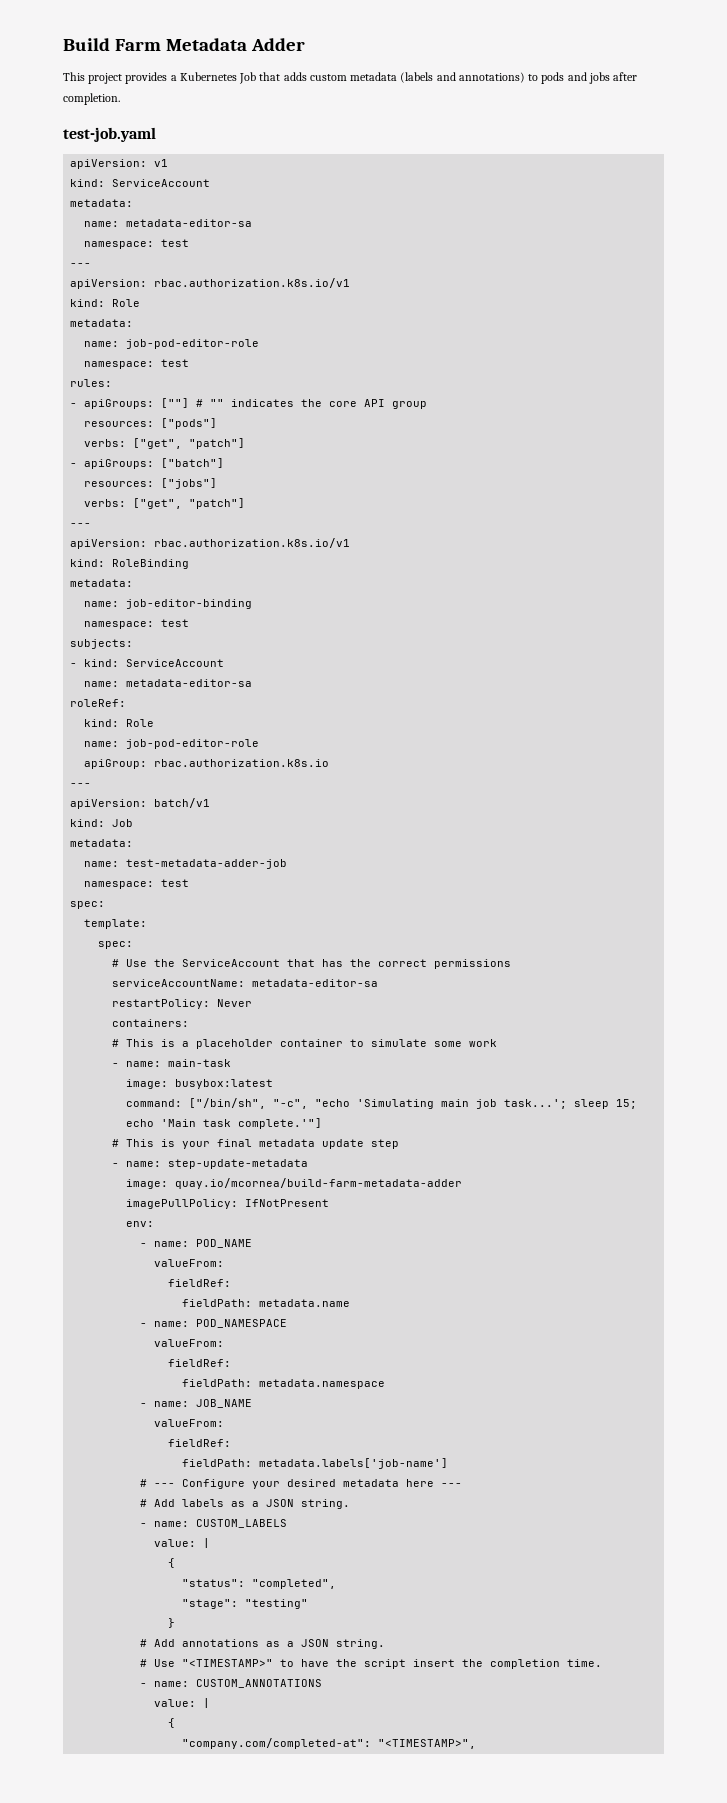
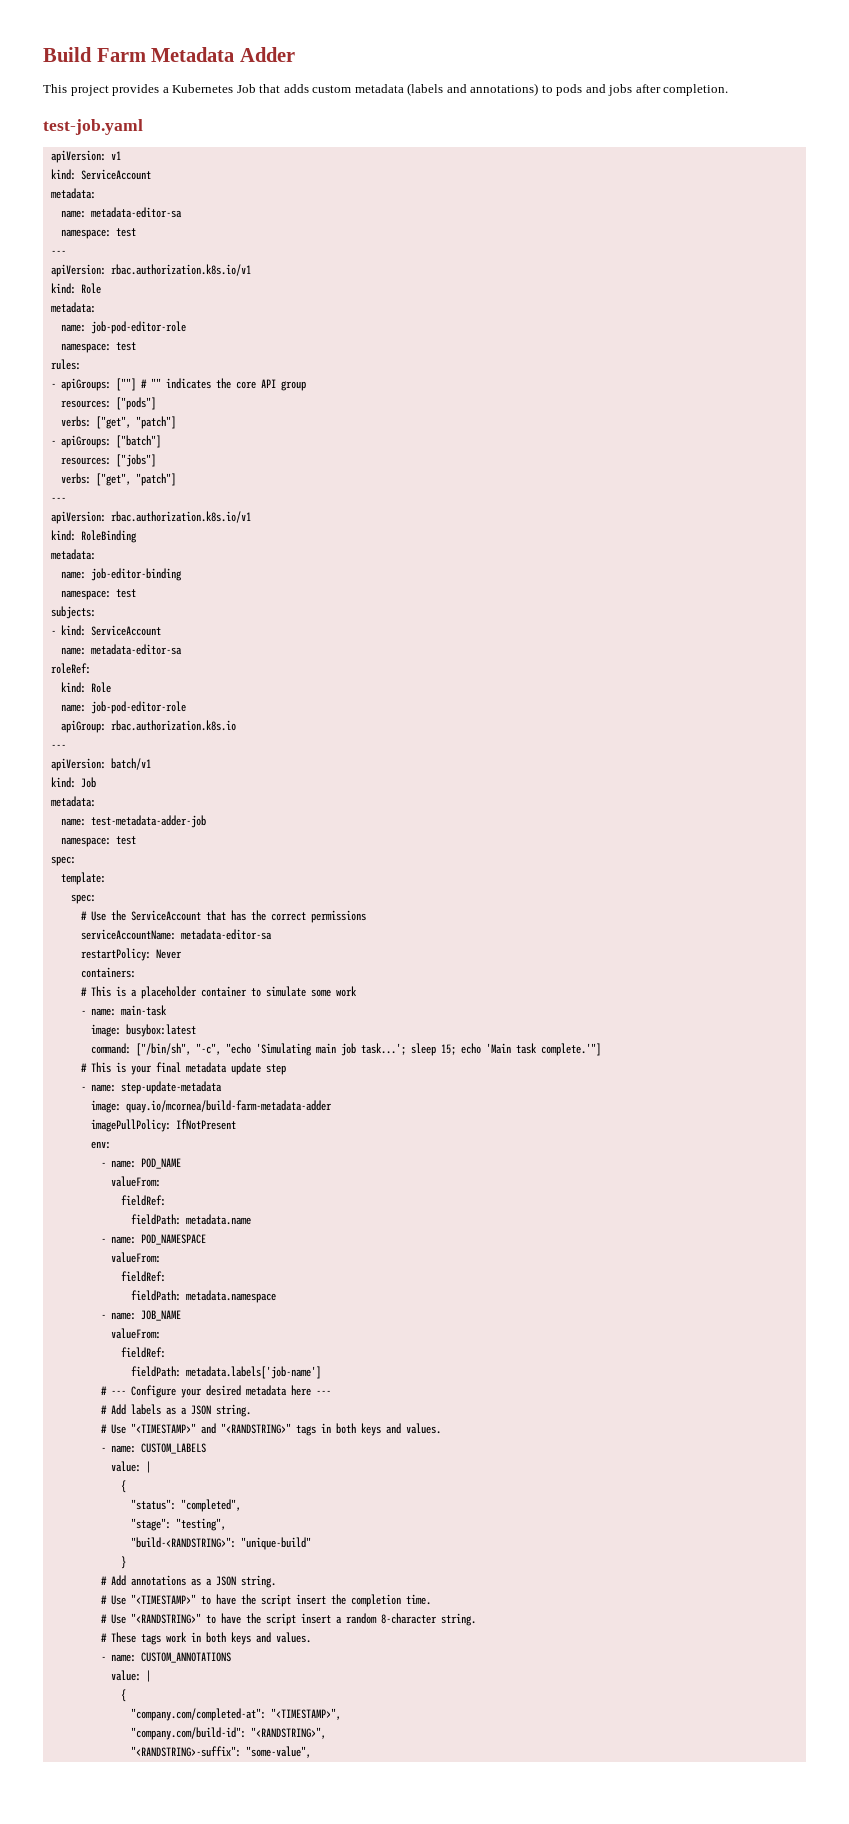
(351, 1504) none -> [100,1423,441,1436] // # Use "<TIMESTAMP>" and "<RANDSTRING>" tags in both keys and values.
[245,1599,309,1609] "testing" -> [175,1518,226,1531] [130,1537,311,1550] "testing", // "build-<RANDSTRING>": "unique-build"
(603, 1663) none -> [100,1613,476,1626] [100,1632,311,1645] // # Use "<RANDSTRING>" to have the script insert a random 8-character string. // # These tags work in both keys and values.
(477, 1744) none -> [130,1727,326,1740] [130,1746,311,1758] // "company.com/build-id": "<RANDSTRING>", // "<RANDSTRING>-suffix": "some-value",

